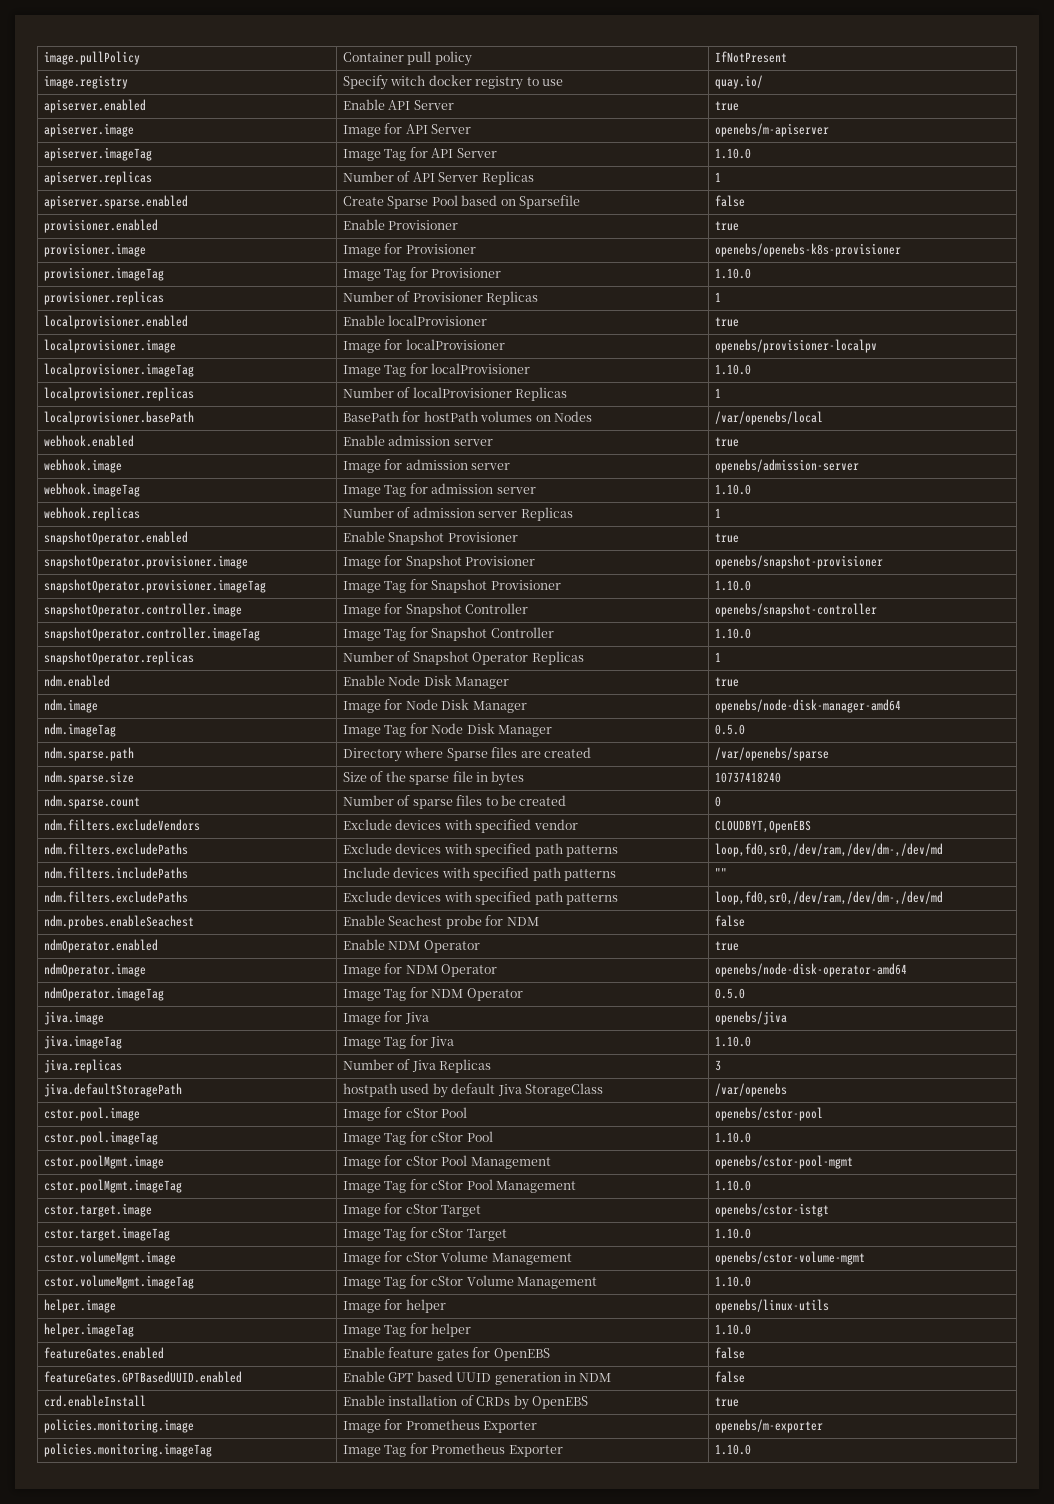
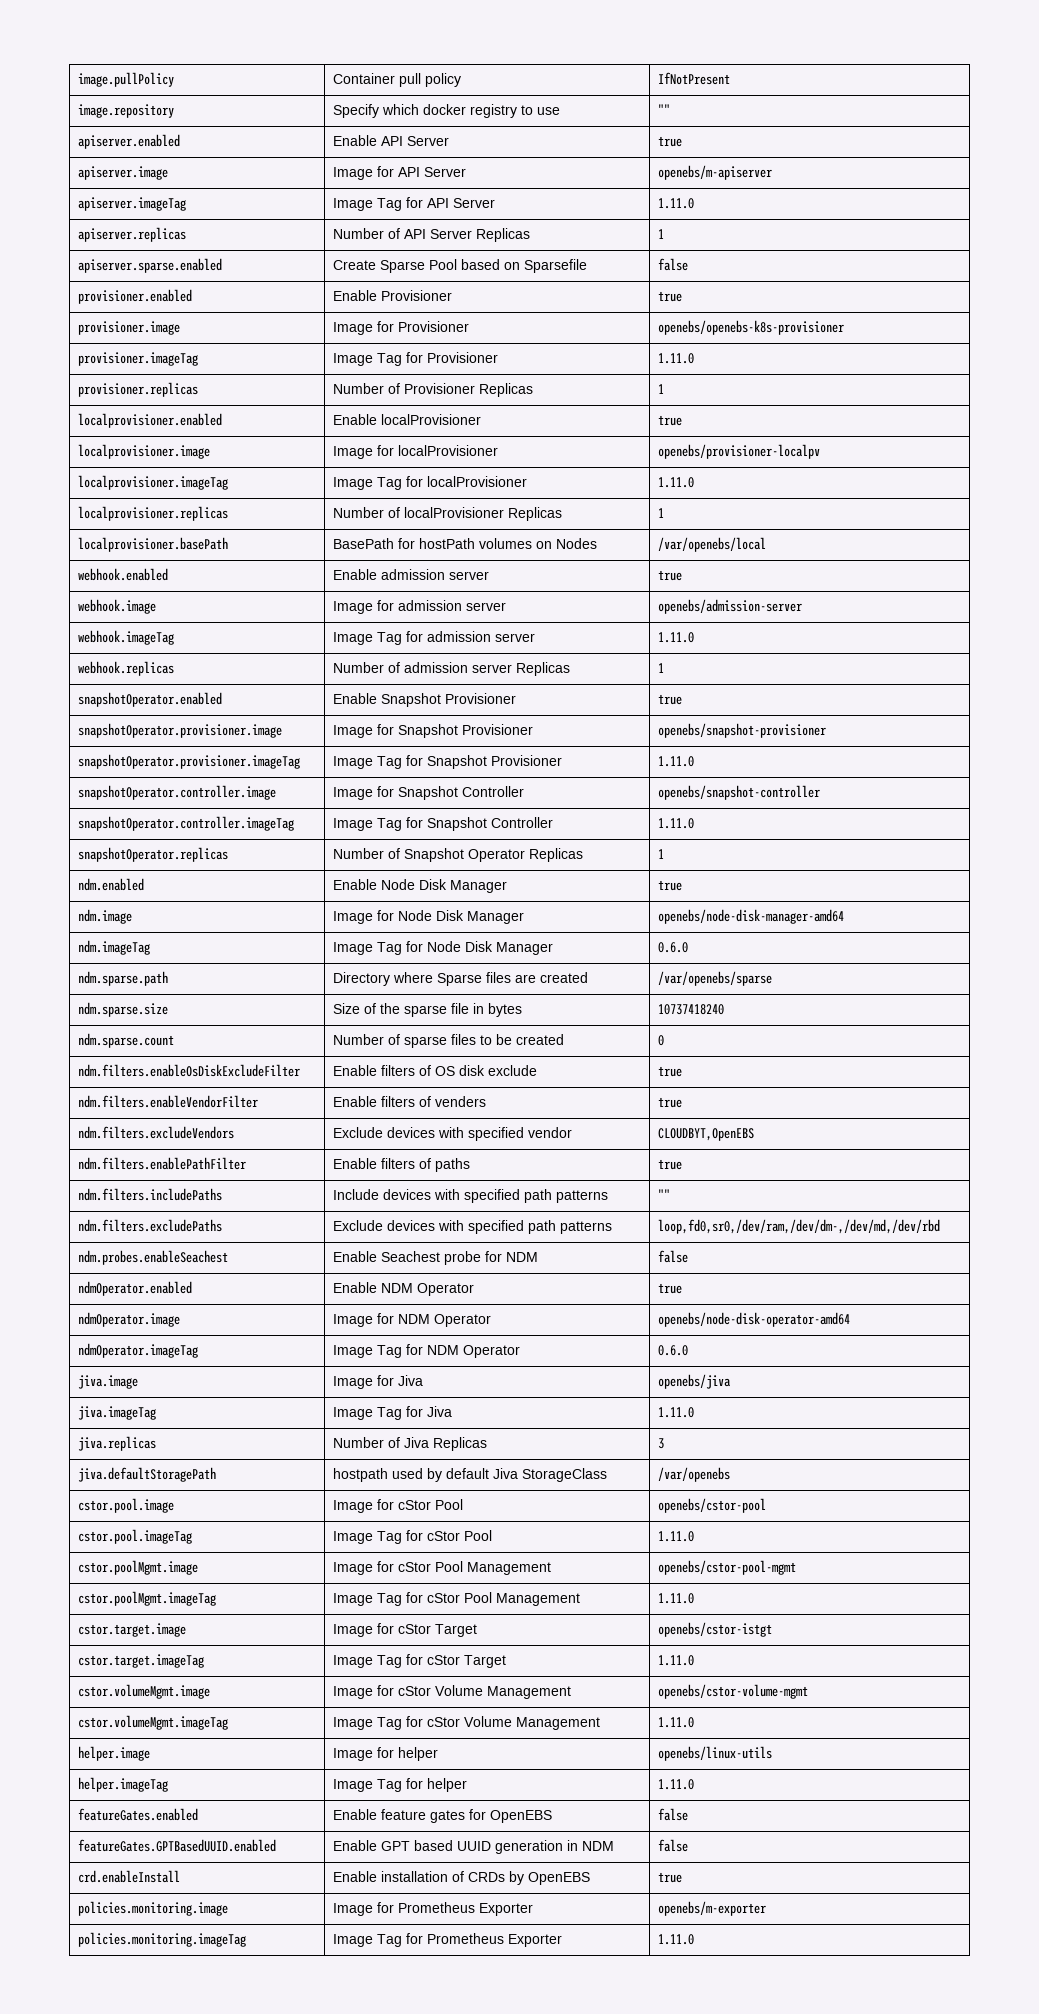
[44,75,129,89] image.registry -> [78,104,175,118] image.repository
[390,75,426,86] witch -> [382,104,420,115] which
[715,75,764,89] quay.io/ -> [658,104,671,115] ""
[715,148,752,159] 1.10.0 -> [658,198,695,209] 1.11.0
[715,268,752,279] 1.10.0 -> [658,353,695,364] 1.11.0
[715,364,752,375] 1.10.0 -> [658,477,695,488] 1.11.0
[715,484,752,495] 1.10.0 -> [658,632,695,643] 1.11.0
[715,580,752,591] 1.10.0 -> [658,756,695,767] 1.11.0
[715,628,752,639] 1.10.0 -> [658,818,695,829] 1.11.0
[715,724,746,735] 0.5.0 -> [658,942,689,953] 0.6.0
(722, 801) none -> [78,1064,301,1077] [333,1065,538,1076] [658,1066,683,1077] [78,1095,259,1108] [333,1096,487,1107] [658,1097,683,1108] // ndm.filters.enableOsDiskExcludeFilter | Enable filters of OS disk exclude | true // ndm.filters.enableVendorFilter | Enable filters of venders | true
[44,843,189,855] [343,843,618,857] [715,843,944,857] ndm.filters.excludePaths | Exclude devices with specified path patterns | loop,fd0,sr0,/dev/ram,/dev/dm-,/dev/md -> [78,1157,247,1170] [333,1158,471,1172] [658,1159,683,1170] ndm.filters.enablePathFilter | Enable filters of paths | true
[715,891,944,905] loop,fd0,sr0,/dev/ram,/dev/dm-,/dev/md -> [658,1219,941,1234] loop,fd0,sr0,/dev/ram,/dev/dm-,/dev/md,/dev/rbd
[715,988,746,999] 0.5.0 -> [658,1345,689,1356] 0.6.0
[715,1036,752,1047] 1.10.0 -> [658,1407,695,1418] 1.11.0
[715,1132,752,1143] 1.10.0 -> [658,1531,695,1542] 1.11.0
[715,1180,752,1191] 1.10.0 -> [658,1593,695,1604] 1.11.0
[715,1228,752,1239] 1.10.0 -> [658,1655,695,1666] 1.11.0
[715,1276,752,1287] 1.10.0 -> [658,1717,695,1728] 1.11.0
[715,1324,752,1335] 1.10.0 -> [658,1779,695,1790] 1.11.0
[715,1444,752,1455] 1.10.0 -> [658,1934,695,1945] 1.11.0

